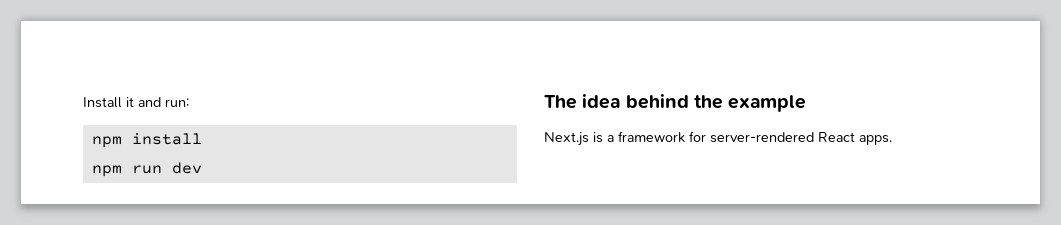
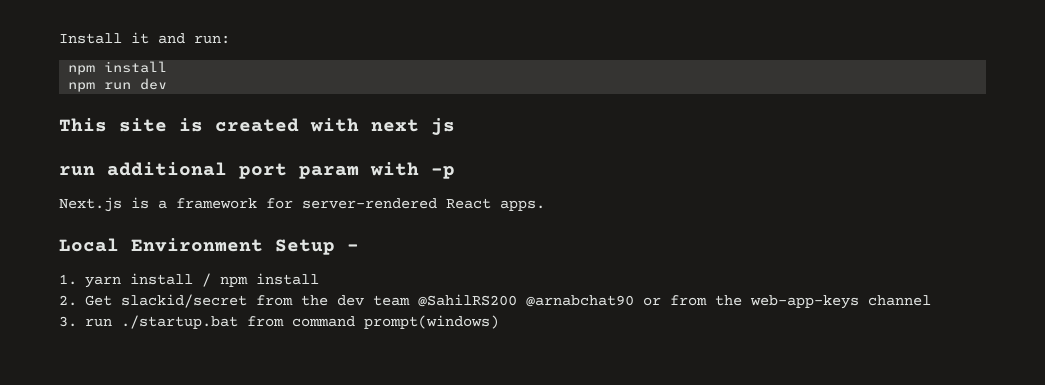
[544,94,807,112] The idea behind the example -> [59,118,455,135] [59,162,455,179] This site is created with next js // run additional port param with -p
(892, 140) none -> [59,238,359,255] [59,273,319,288] [59,294,931,309] [59,315,499,329] // Local Environment Setup - // 1. yarn install / npm install // 2. Get slackid/secret from the dev team @SahilRS200 @arnabchat90 or from the web-app-keys channel // 3. run ./startup.bat from command prompt(windows)

